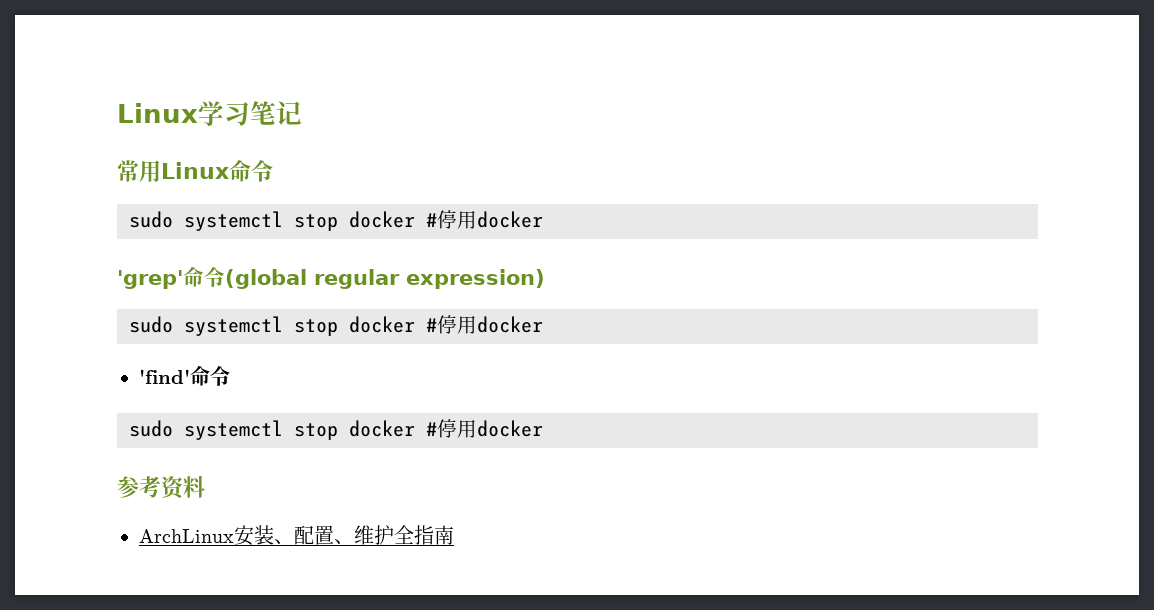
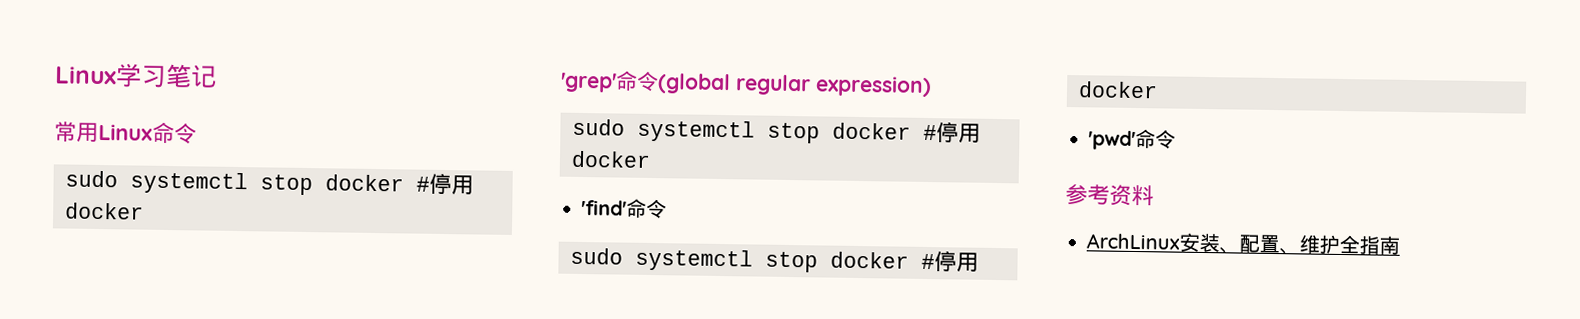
(543, 428) none -> [1088,129,1176,150] // 'pwd'命令

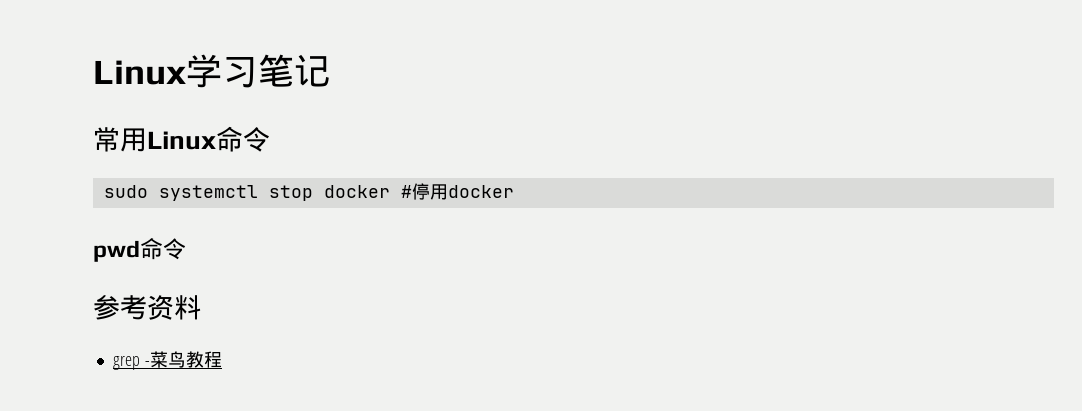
[560,70,932,98] [572,118,981,144] [571,150,651,168] [581,198,667,219] [570,247,979,273] [1078,81,1158,99] [1088,129,1176,150] [1065,183,1154,207] [1086,232,1400,255] 'grep'命令(global regular expression) // sudo systemctl stop docker #停用docker // 'find'命令 // sudo systemctl stop docker #停用docker // 'pwd'命令 // 参考资料 // ArchLinux安装、配置、维护全指南 -> [93,238,186,262] [93,295,201,320] [112,351,222,370] pwd命令 // 参考资料 // grep -菜鸟教程

